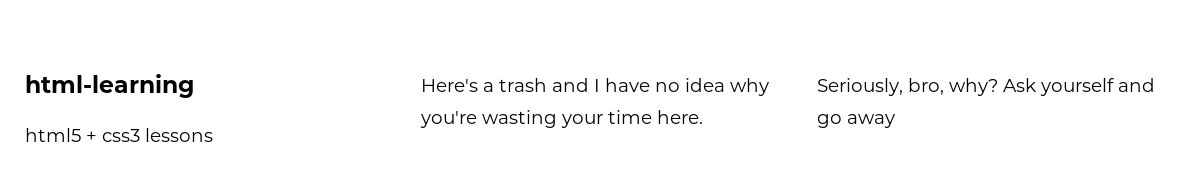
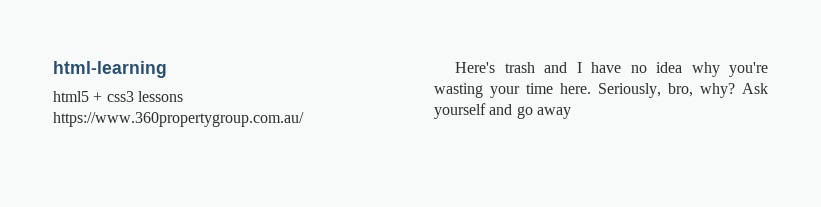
(213, 135) none -> [53,112,304,127] https://www.360propertygroup.com.au/
[483,82,494,92] a -> (496, 67) none

